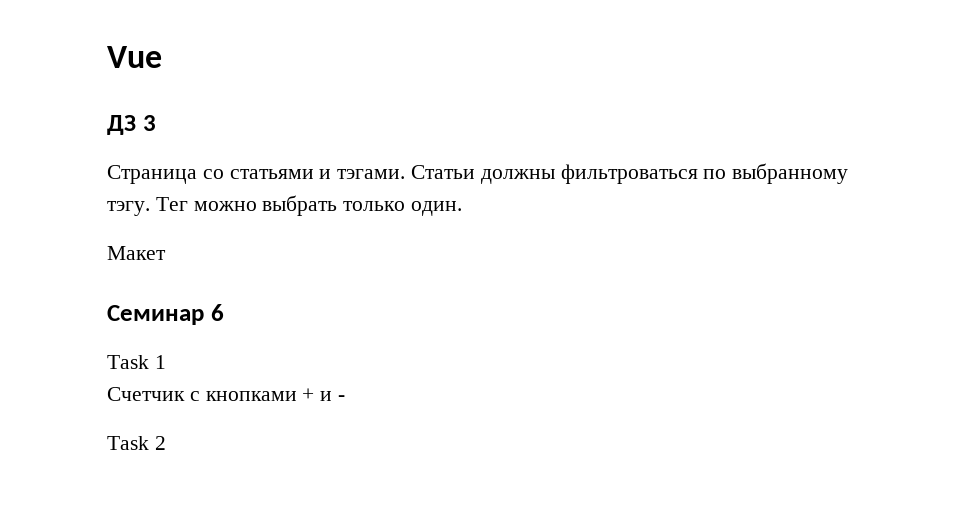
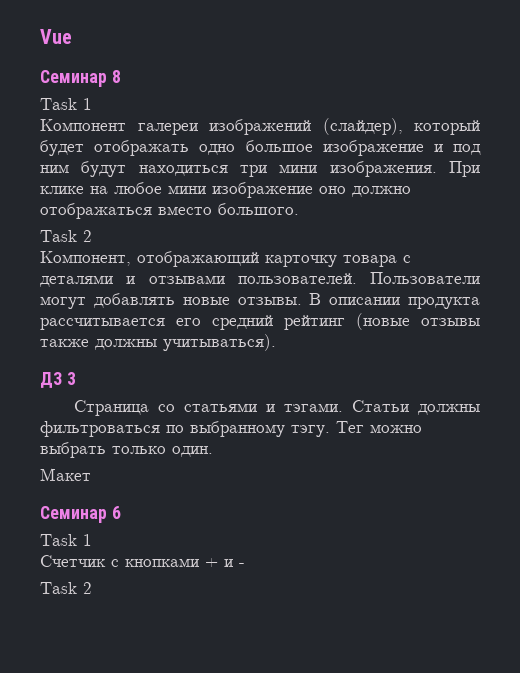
(162, 57) none -> [40,70,121,87] [40,98,92,110] [40,118,480,135] [40,140,482,156] [40,161,480,177] [40,182,411,198] [40,203,299,219] [40,230,92,242] [40,251,411,267] [40,272,480,287] [40,293,480,309] [40,313,480,330] [40,334,276,351] // Семинар 8 // Task 1 // Компонент галереи изображений (слайдер), который будет отображать одно большое изображение и под ним будут находиться три мини изображения. При клике на любое мини изображение оно должно отображаться вместо большого. // Task 2 // Компонент, отображающий карточку товара с деталями и отзывами пользователей. Пользователи могут добавлять новые отзывы. В описании продукта рассчитывается его средний рейтинг (новые отзывы также должны учитываться).

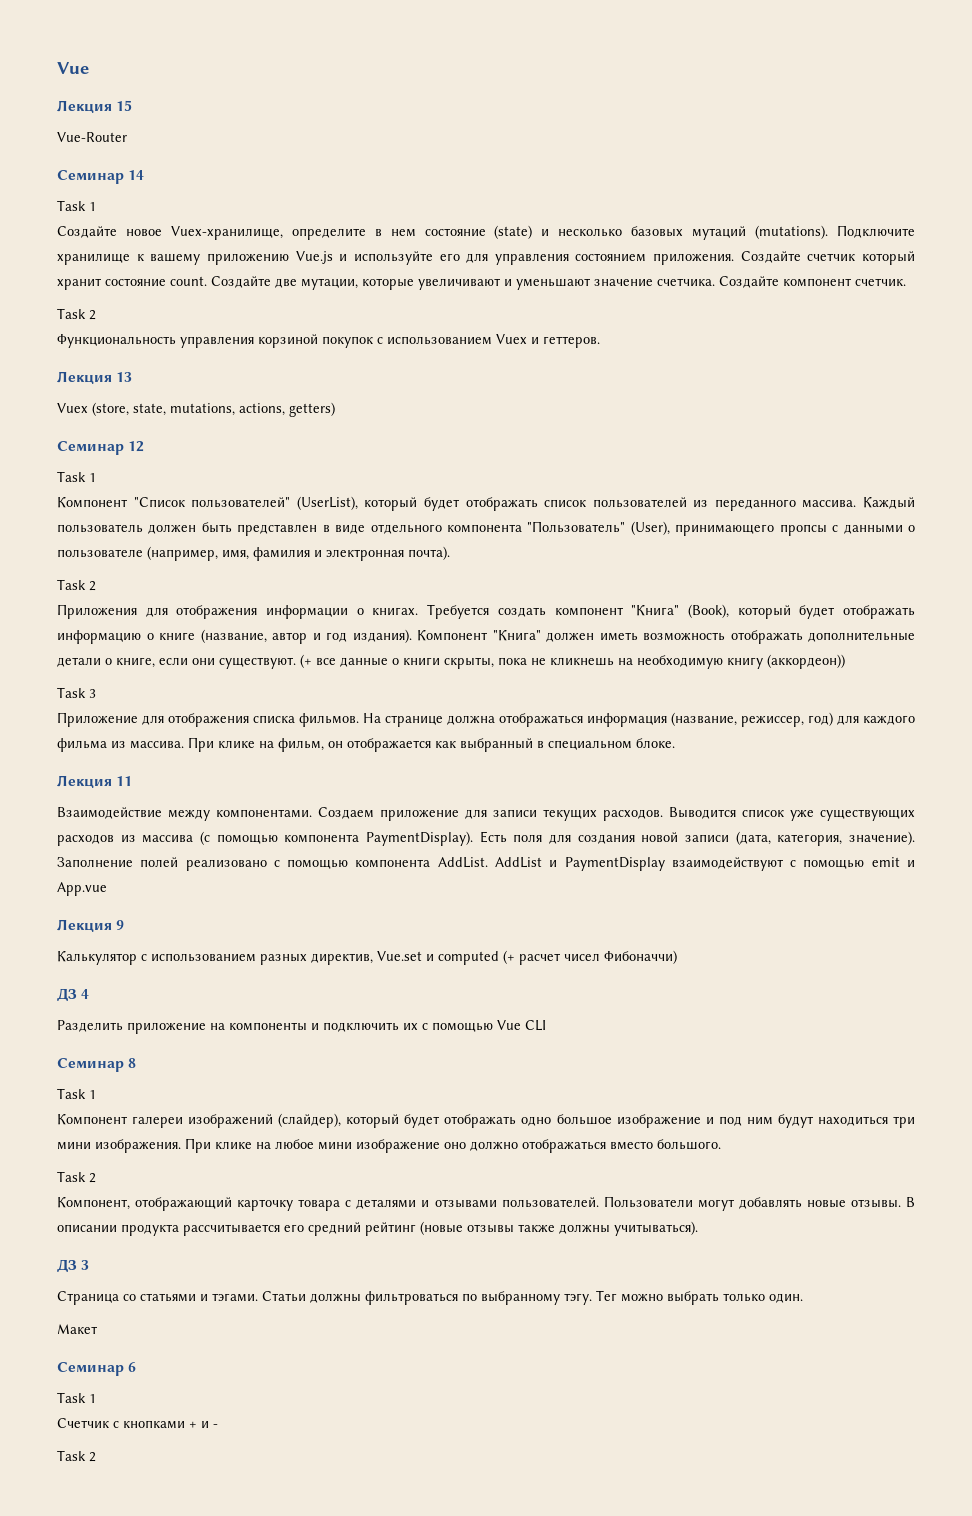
[40,29,72,44] Vue -> [57,62,89,74] [57,100,133,113] [57,132,127,142] [57,170,145,184] [57,200,96,211] [57,225,915,240] [57,251,915,265] [57,276,906,290] [57,308,96,320] [57,334,600,348] [57,371,133,384] [57,402,335,417] [57,441,145,455] [57,471,96,482] [57,496,916,511] [57,521,916,536] [57,546,450,561] [57,579,96,591] [57,604,916,619] [57,629,915,644] [57,654,845,669] [57,687,96,698] [57,712,915,727] [57,737,675,752] [57,775,133,788] [57,807,915,821] [57,831,915,846] [57,857,916,871] [57,882,107,896] [57,919,125,932] [57,950,677,965] [57,988,90,1002] [57,1020,546,1034] Vue // Лекция 15 // Vue-Router // Семинар 14 // Task 1 // Создайте новое Vuex-хранилище, определите в нем состояние (state) и несколько базовых мутаций (mutations). Подключите хранилище к вашему приложению Vue.js и используйте его для управления состоянием приложения. Создайте счетчик который хранит состояние count. Создайте две мутации, которые увеличивают и уменьшают значение счетчика. Создайте компонент счетчик. // Task 2 // Функциональность управления корзиной покупок с использованием Vuex и геттеров. // Лекция 13 // Vuex (store, state, mutations, actions, getters) // Семинар 12 // Task 1 // Компонент "Список пользователей" (UserList), который будет отображать список пользователей из переданного массива. Каждый пользователь должен быть представлен в виде отдельного компонента "Пользователь" (User), принимающего пропсы с данными о пользователе (например, имя, фамилия и электронная почта). // Task 2 // Приложения для отображения информации о книгах. Требуется создать компонент "Книга" (Book), который будет отображать информацию о книге (название, автор и год издания). Компонент "Книга" должен иметь возможность отображать дополнительные детали о книге, если они существуют. (+ все данные о книги скрыты, пока не кликнешь на необходимую книгу (аккордеон)) // Task 3 // Приложение для отображения списка фильмов. На странице должна отображаться информация (название, режиссер, год) для каждого фильма из массива. При клике на фильм, он отображается как выбранный в специальном блоке. // Лекция 11 // Взаимодействие между компонентами. Создаем приложение для записи текущих расходов. Выводится список уже существующих расходов из массива (с помощью компонента PaymentDisplay). Есть поля для создания новой записи (дата, категория, значение). Заполнение полей реализовано с помощью компонента AddList. AddList и PaymentDisplay взаимодействуют с помощью emit и App.vue // Лекция 9 // Калькулятор с использованием разных директив, Vue.set и computed (+ расчет чисел Фибоначчи) // ДЗ 4 // Разделить приложение на компоненты и подключить их с помощью Vue CLI

